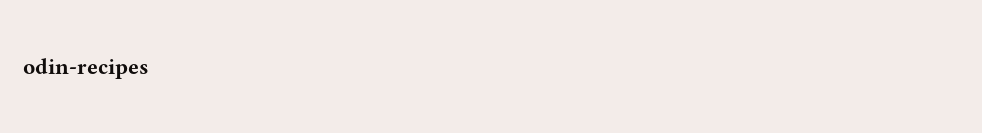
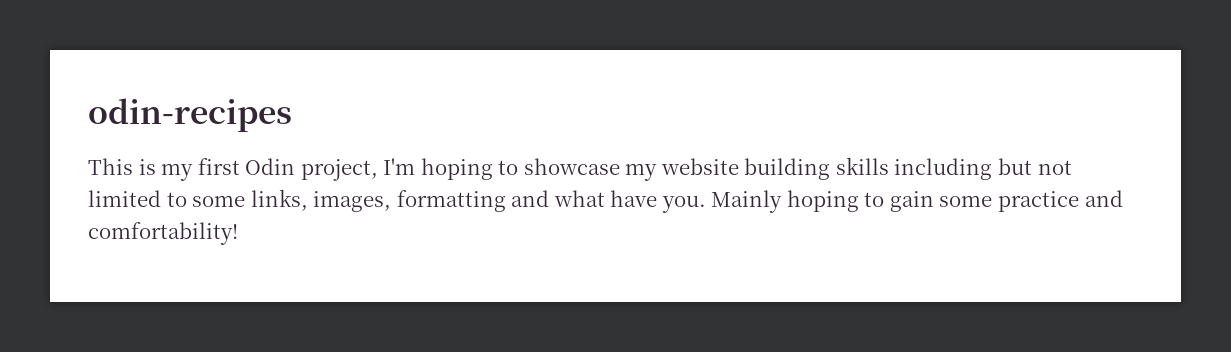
(149, 68) none -> [88,157,1072,181] [88,189,1123,213] [88,222,238,245] // This is my first Odin project, I'm hoping to showcase my website building skills including but not limited to some links, images, formatting and what have you. Mainly hoping to gain some practice and comfortability!

